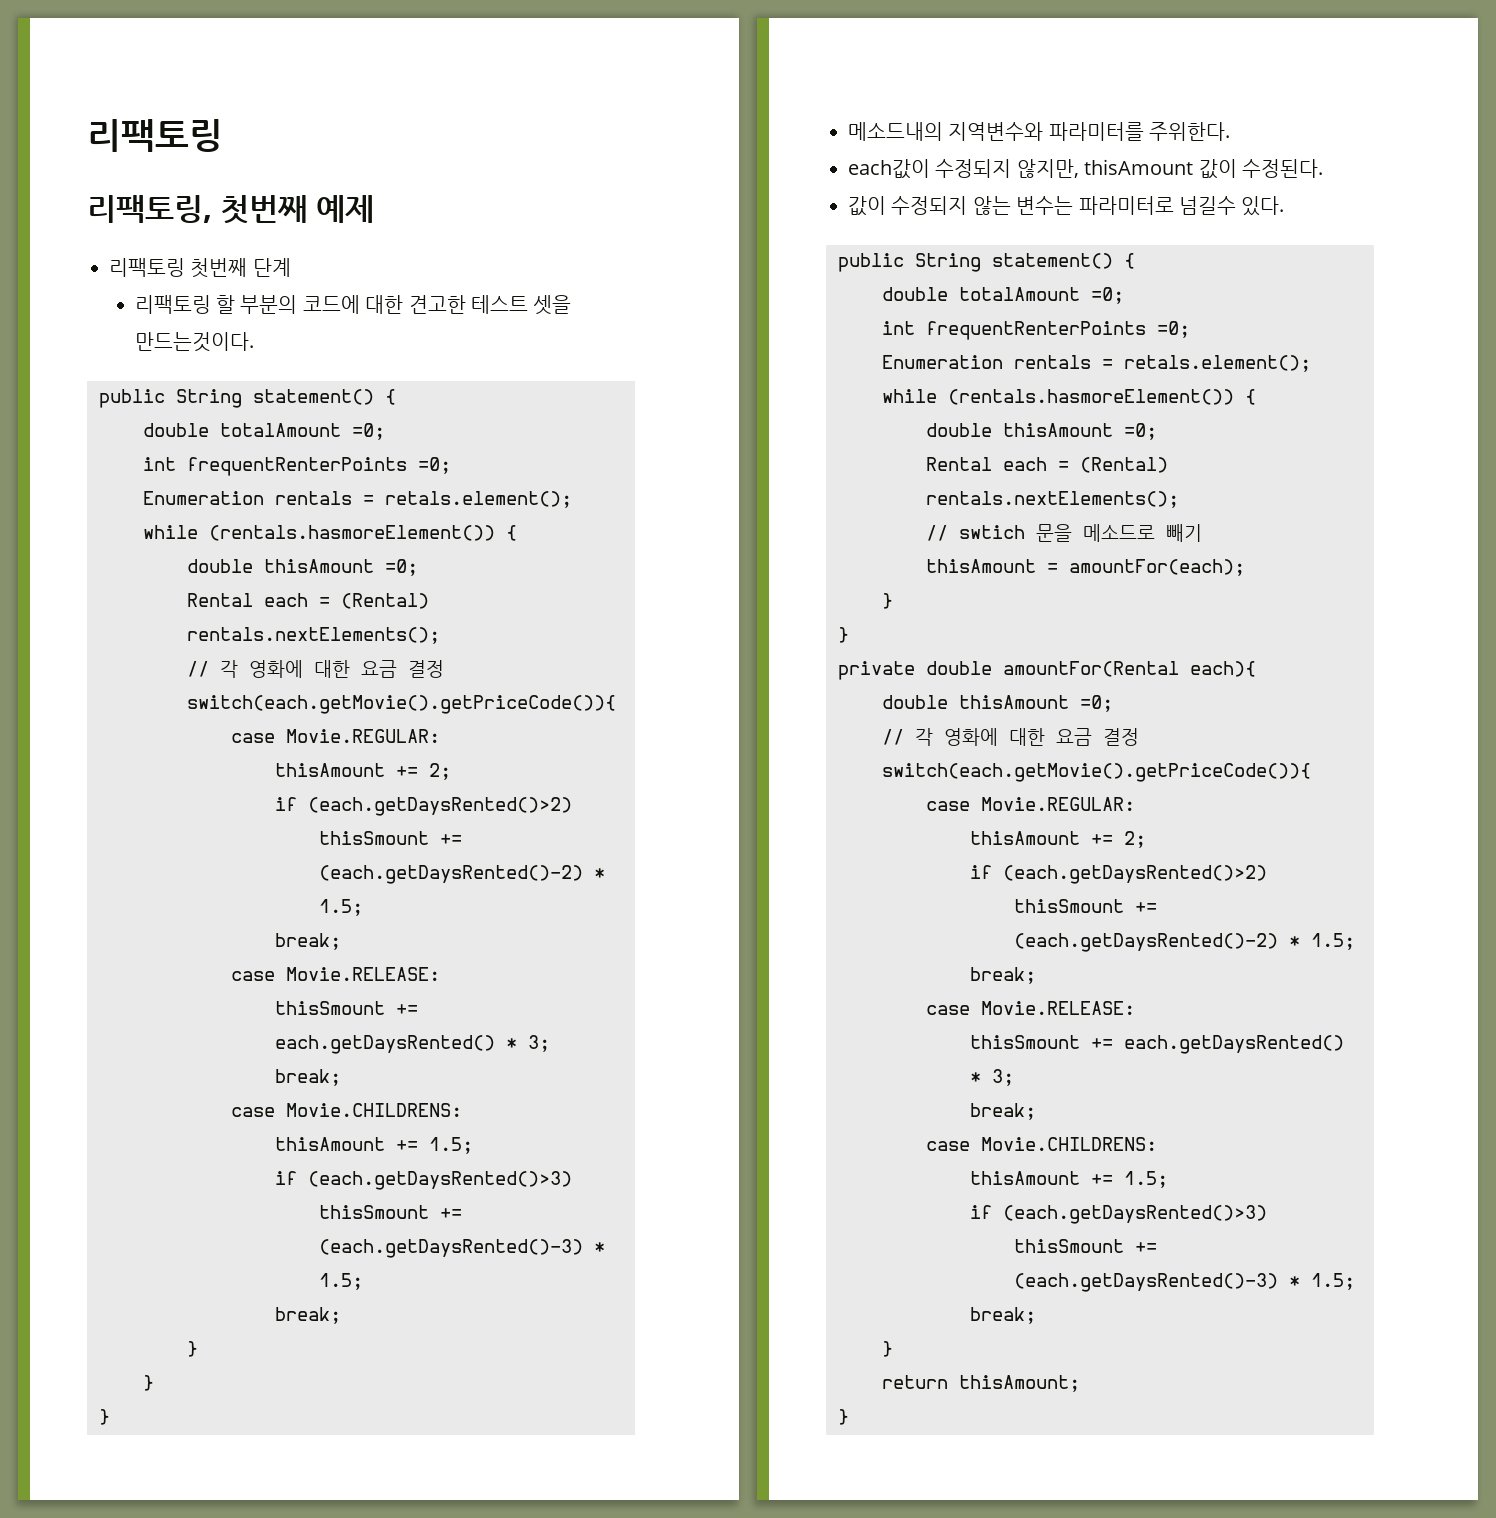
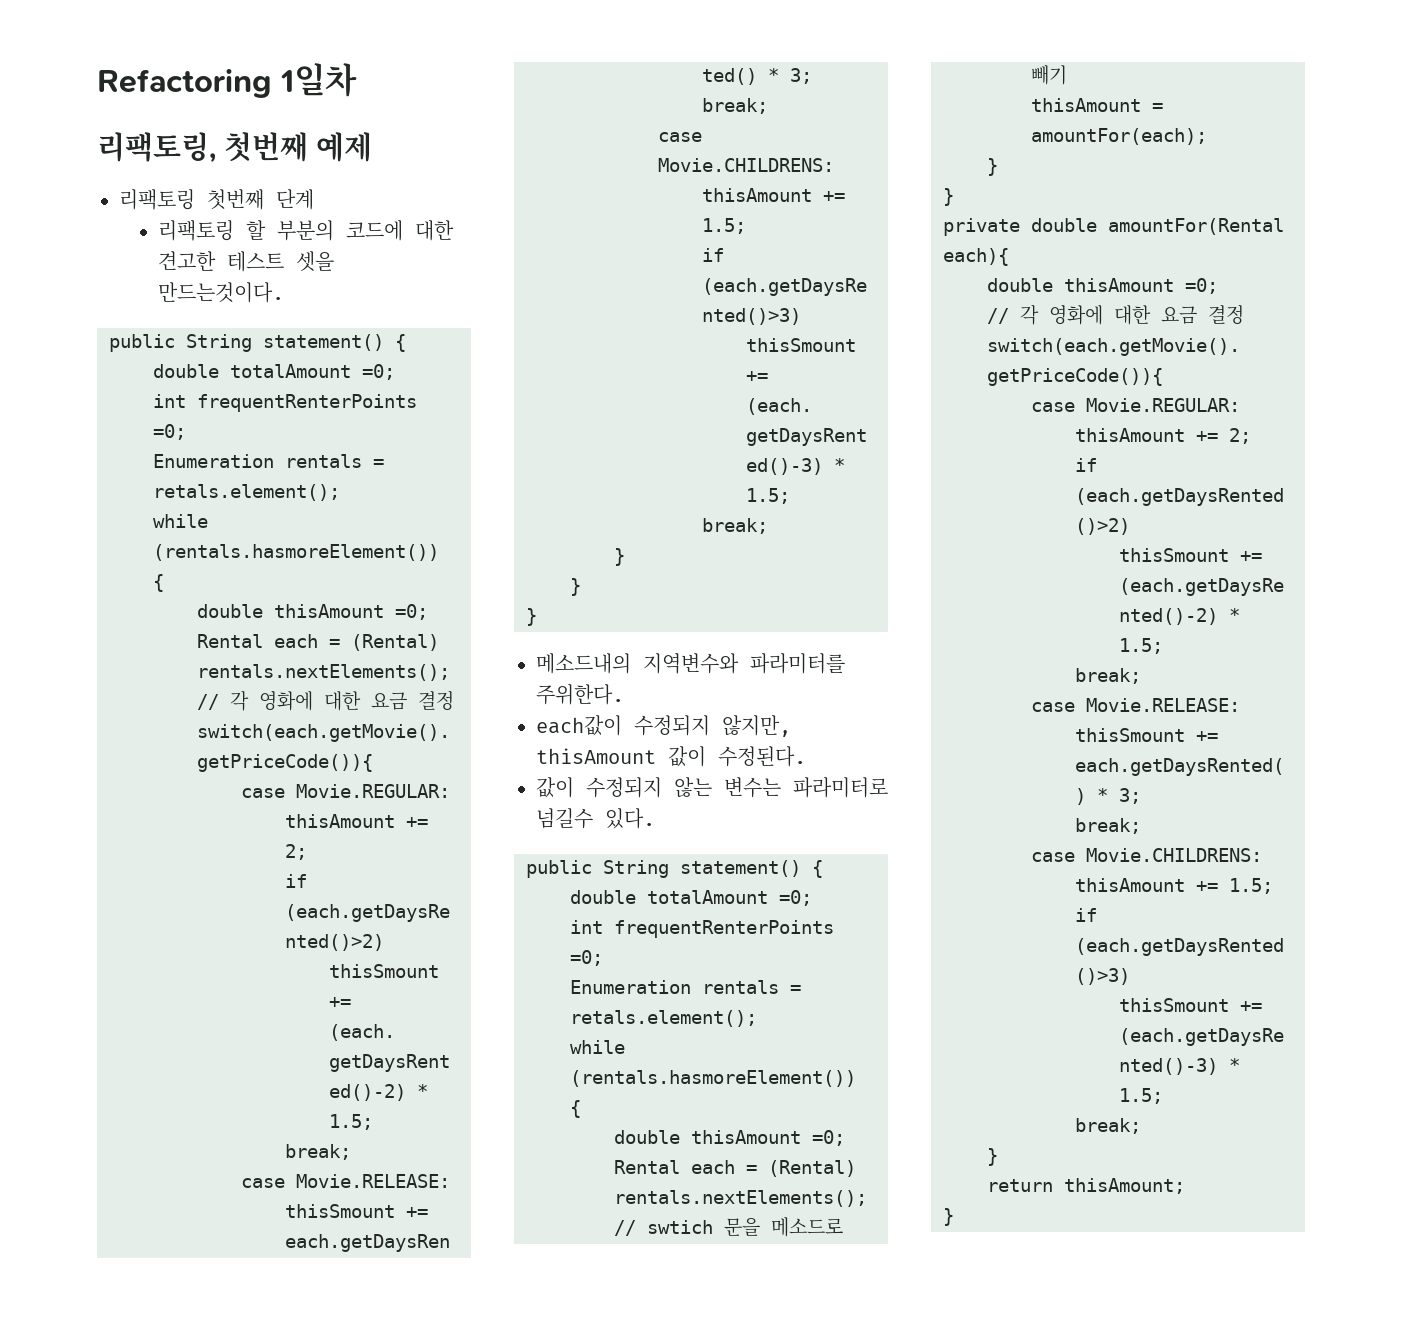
[87,119,223,152] 리팩토링 -> [97,63,357,98] Refactoring 1일차

